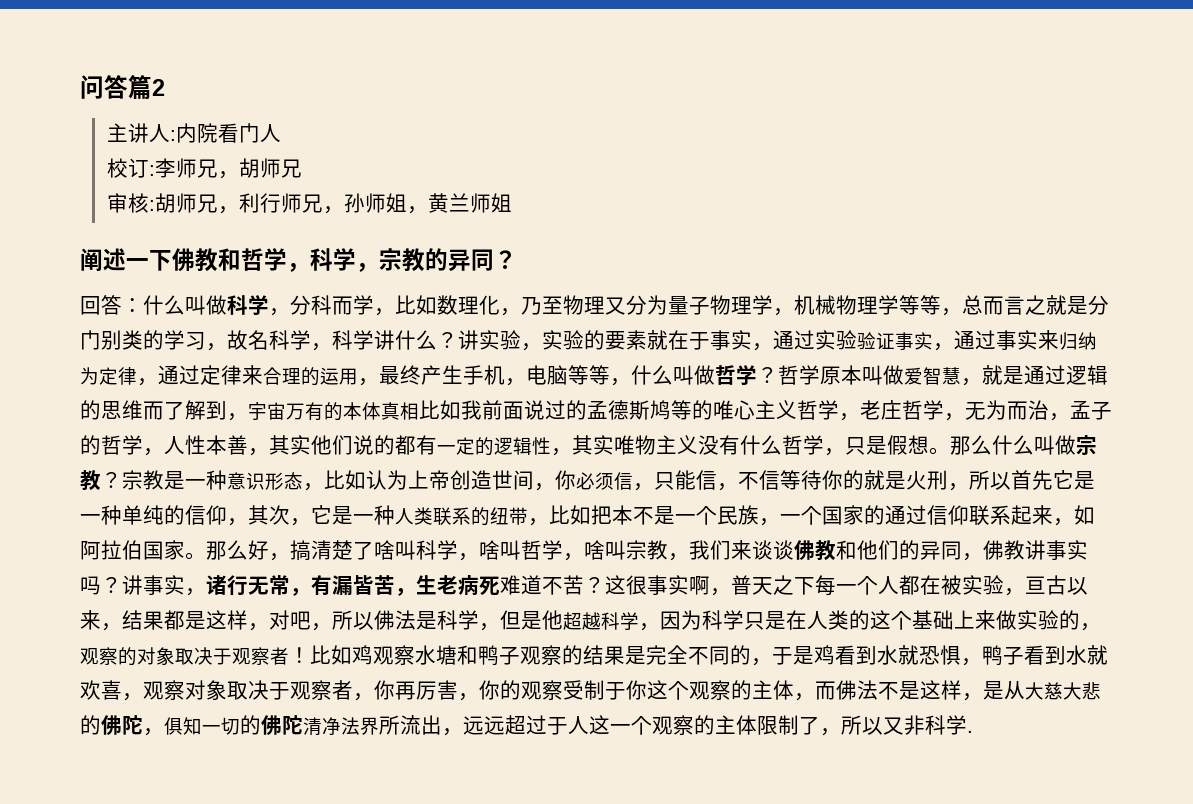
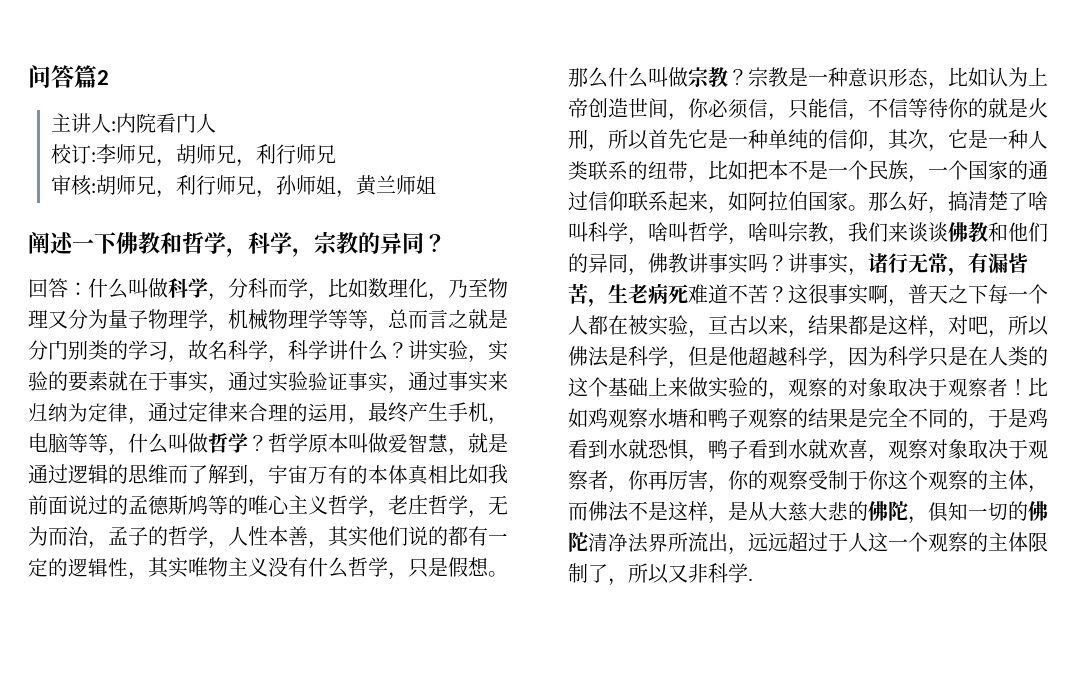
(302, 168) none -> [236,144,337,167] ，利行师兄

